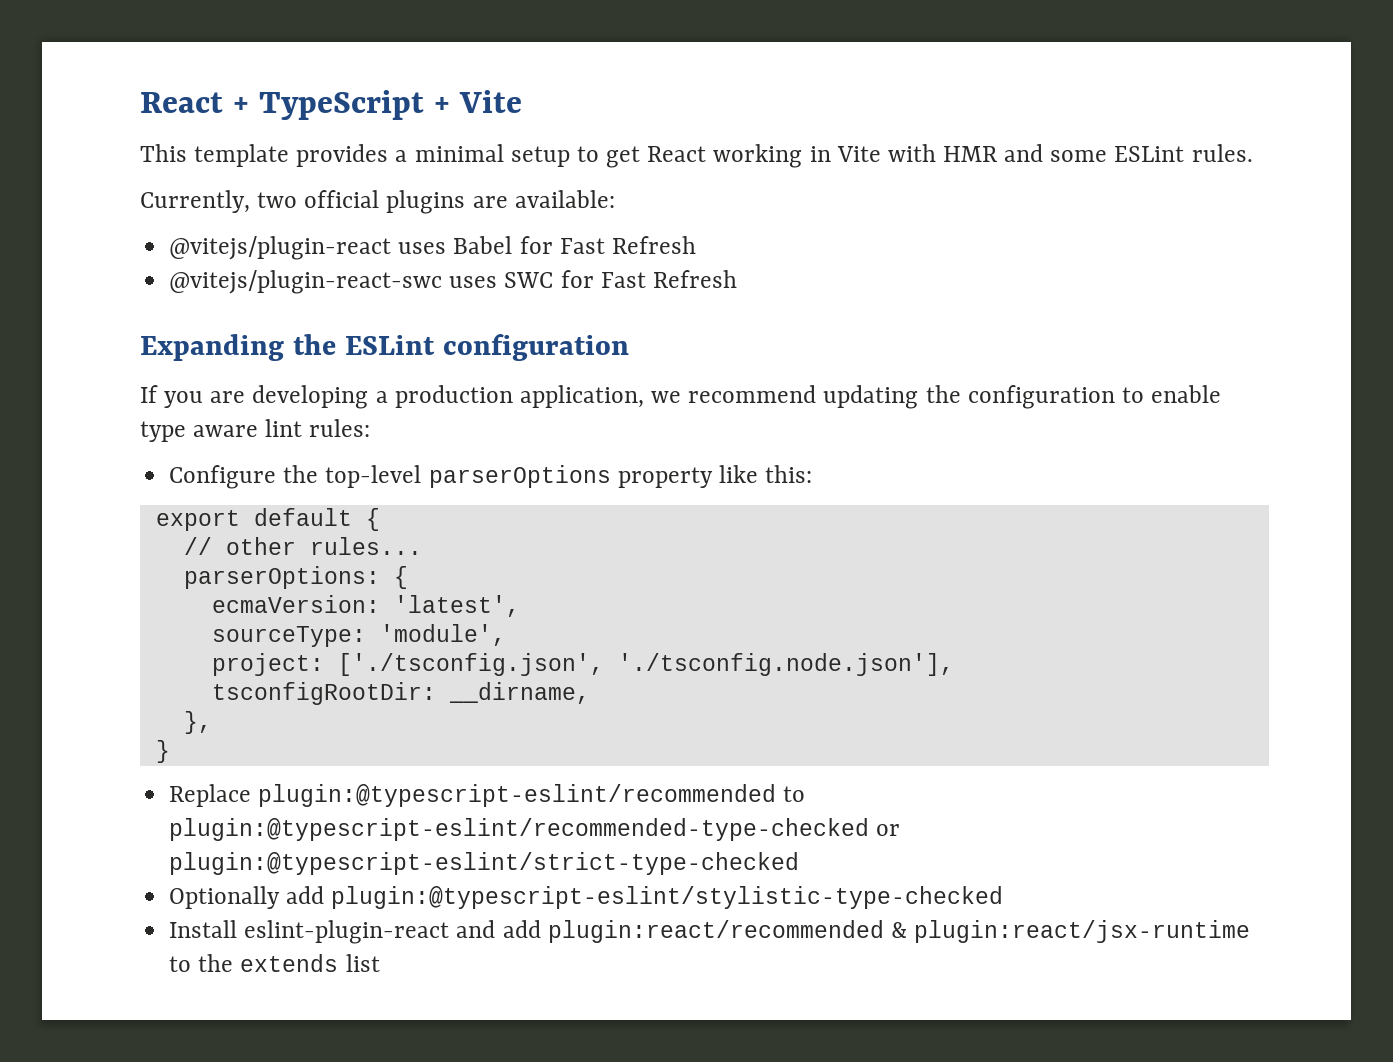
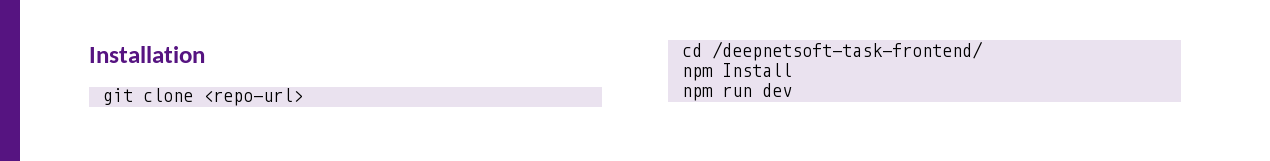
[140,90,522,120] [140,144,1253,168] [140,190,615,214] [169,236,696,260] [169,270,737,294] [140,334,629,361] [140,385,1222,409] [140,419,371,442] [169,465,813,489] [155,508,380,531] [183,537,422,555] [183,566,408,589] [211,595,520,617] [211,624,506,647] [211,653,954,676] [211,682,590,705] [183,711,212,734] [155,740,170,763] [169,784,806,807] [169,818,901,841] [169,852,800,875] [169,886,1004,909] [169,920,1251,944] [169,954,380,972] React + TypeScript + Vite // This template provides a minimal setup to get React working in Vite with HMR and some ESLint rules. // Currently, two official plugins are available: // @vitejs/plugin-react uses Babel for Fast Refresh // @vitejs/plugin-react-swc uses SWC for Fast Refresh // Expanding the ESLint configuration // If you are developing a production application, we recommend updating the configuration to enable type aware lint rules: // Configure the top-level parserOptions property like this: // export default { // // other rules... // parserOptions: { // ecmaVersion: 'latest', // sourceType: 'module', // project: ['./tsconfig.json', './tsconfig.node.json'], // tsconfigRootDir: __dirname, // }, // } // Replace plugin:@typescript-eslint/recommended to plugin:@typescript-eslint/recommended-type-checked or plugin:@typescript-eslint/strict-type-checked // Optionally add plugin:@typescript-eslint/stylistic-type-checked // Install eslint-plugin-react and add plugin:react/recommended & plugin:react/jsx-runtime to the extends list -> [89,46,205,63] [102,88,303,106] [681,41,983,61] [681,63,792,81] [681,83,792,101] Installation // git clone <repo-url> // cd /deepnetsoft-task-frontend/ // npm Install // npm run dev

